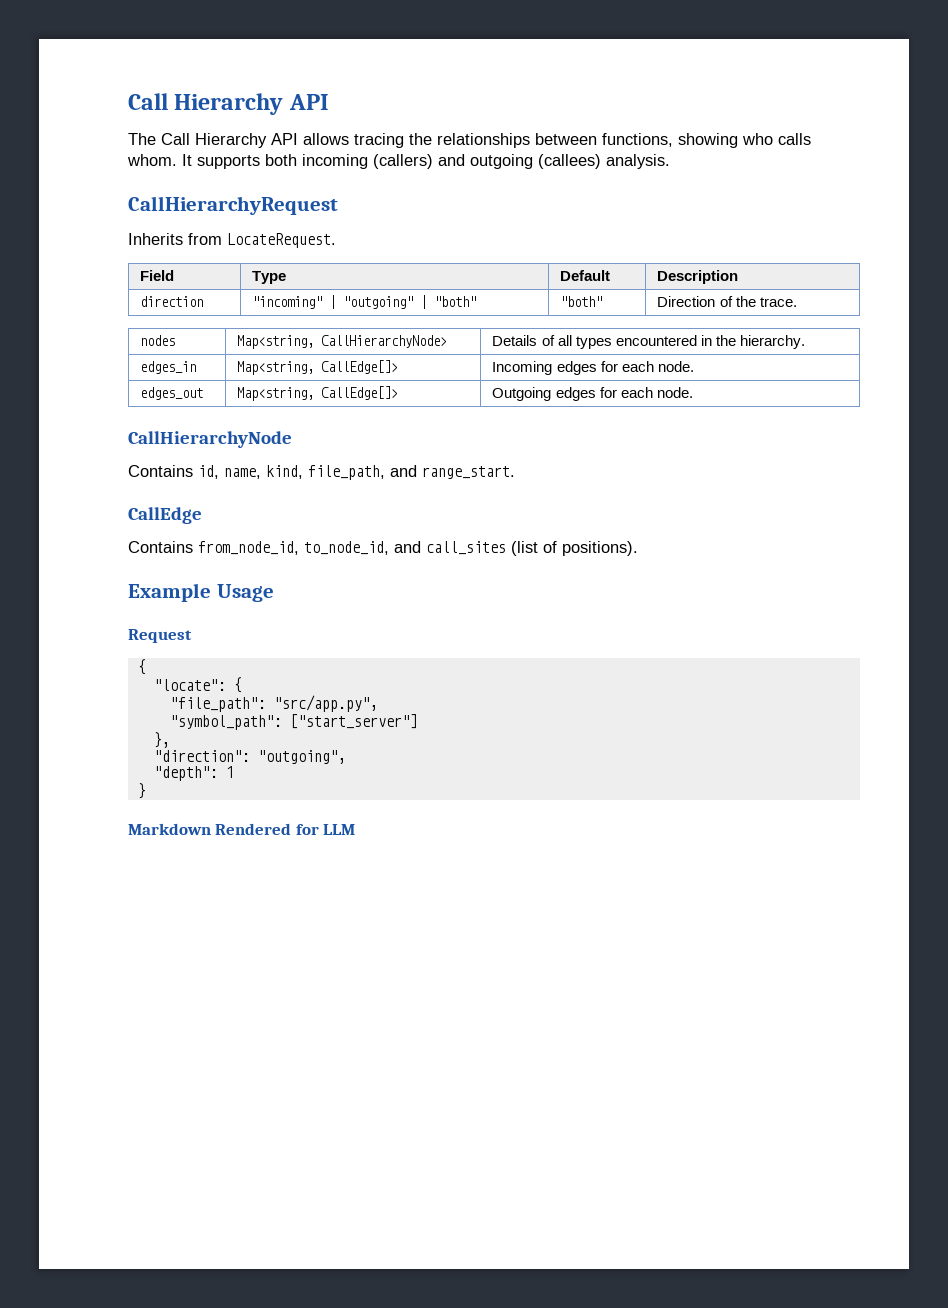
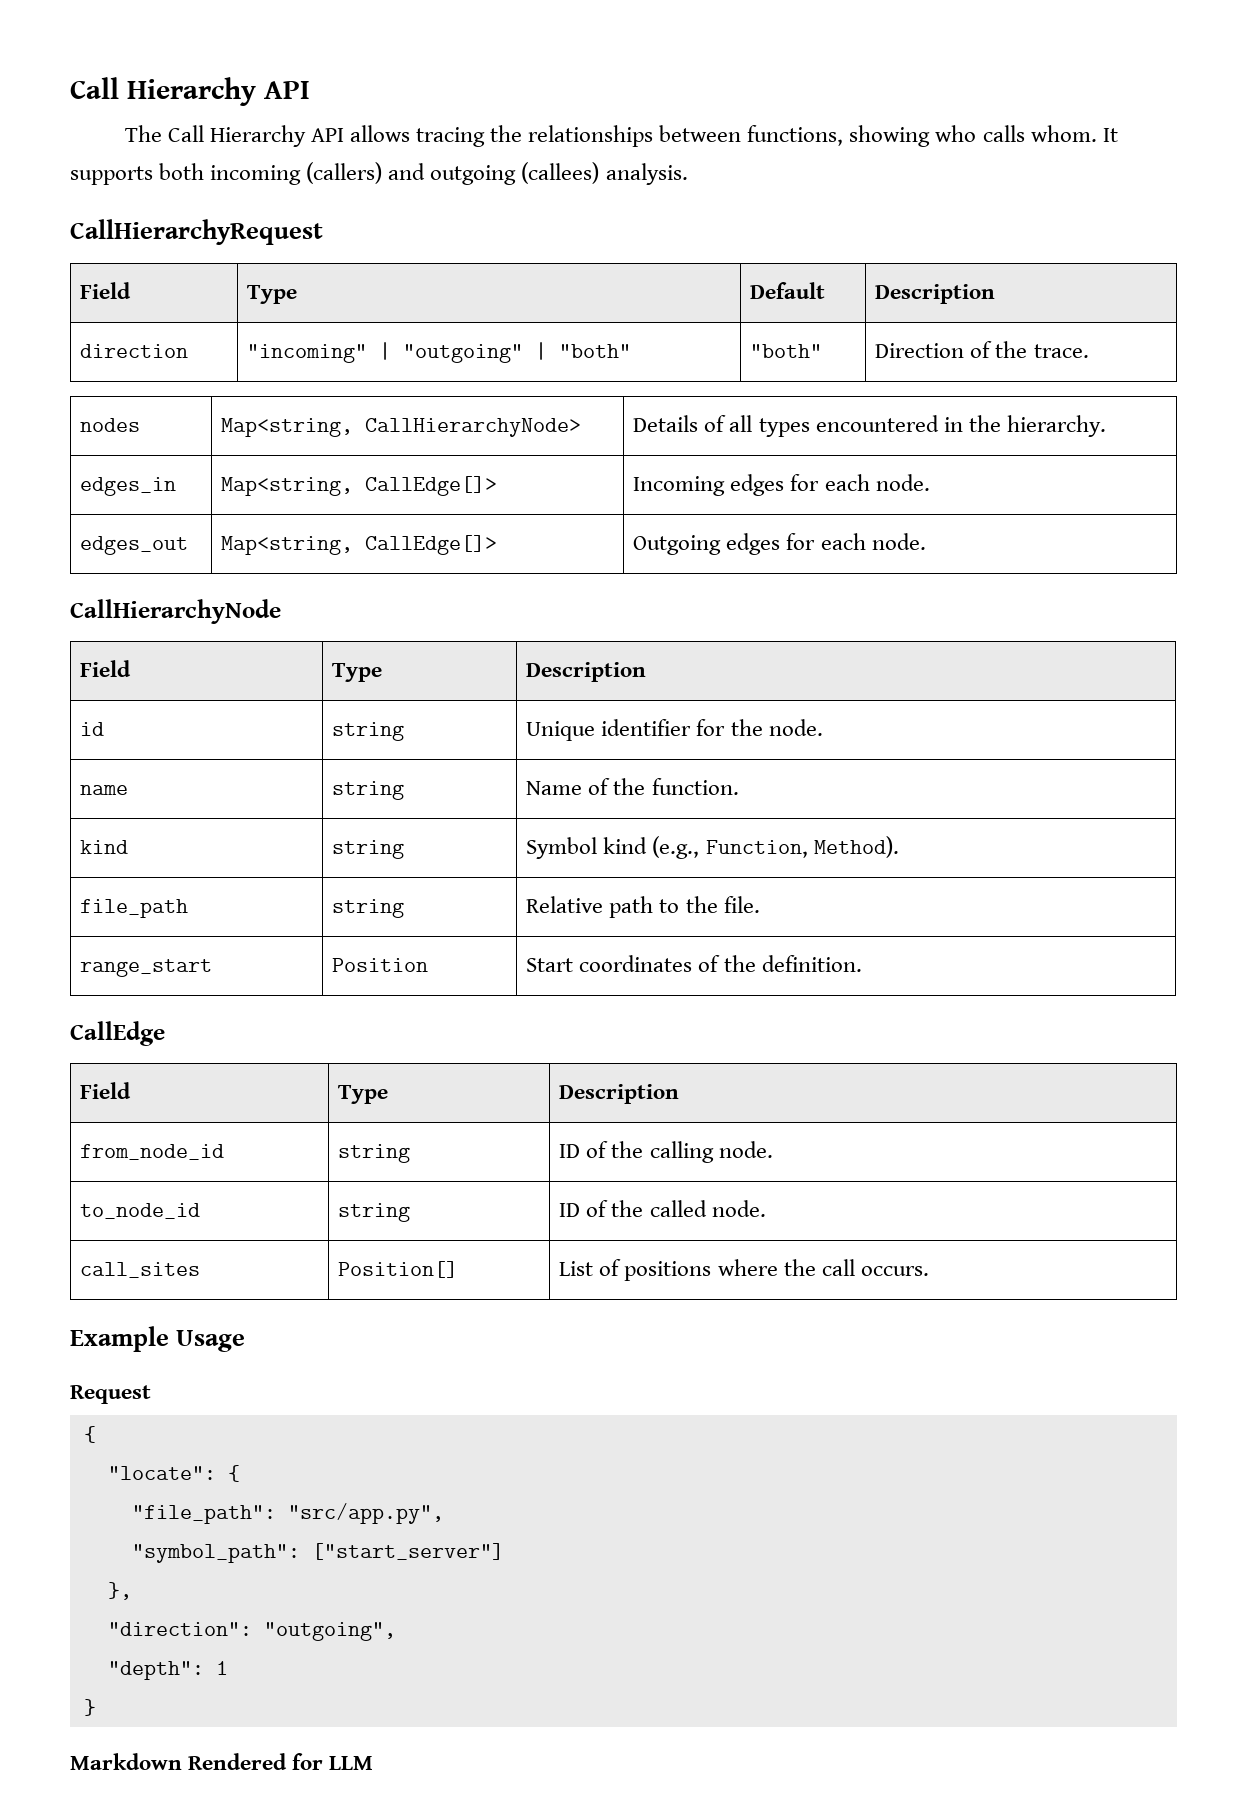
[128,233,336,248] // Inherits from LocateRequest. -> (323, 232) none
[128,465,515,480] [128,507,202,524] [128,541,638,556] // Contains id, name, kind, file_path, and range_start. // CallEdge // Contains from_node_id, to_node_id, and call_sites (list of positions). -> [80,660,132,677] [332,663,383,682] [526,662,647,682] [80,722,105,736] [332,722,405,741] [526,719,823,741] [80,785,129,795] [332,781,405,800] [526,778,739,795] [80,840,129,854] [332,840,405,859] [526,836,899,859] [80,899,189,918] [332,899,405,918] [526,896,760,918] [80,959,213,977] [332,958,429,972] [526,955,862,972] [70,1021,165,1046] [80,1082,132,1099] [338,1085,389,1104] [559,1084,680,1104] [80,1144,225,1160] [338,1144,411,1163] [559,1141,773,1163] [80,1203,201,1219] [338,1203,411,1222] [559,1200,766,1217] [80,1262,201,1278] [338,1261,459,1278] [559,1259,929,1281] // Field | Type | Description // id | string | Unique identifier for the node. // name | string | Name of the function. // kind | string | Symbol kind (e.g., Function, Method). // file_path | string | Relative path to the file. // range_start | Position | Start coordinates of the definition. // CallEdge // Field | Type | Description // from_node_id | string | ID of the calling node. // to_node_id | string | ID of the called node. // call_sites | Position[] | List of positions where the call occurs.

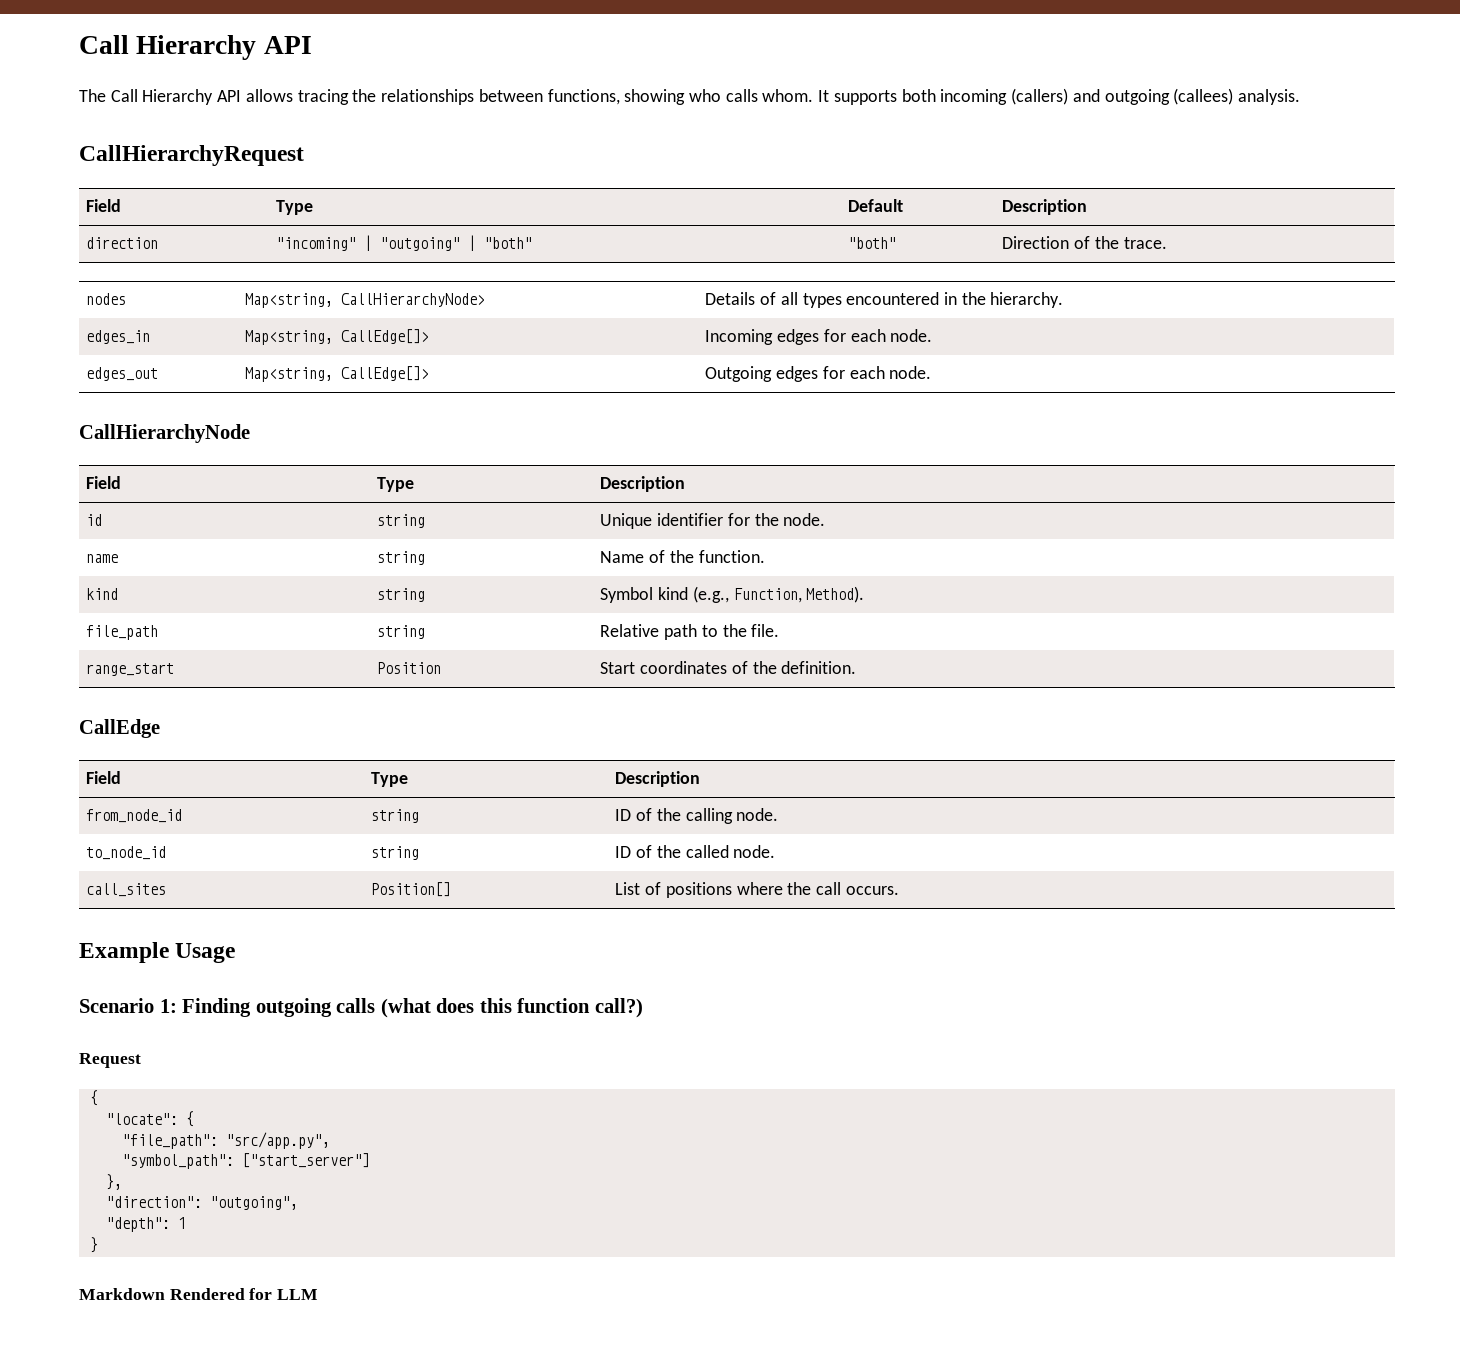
(246, 1341) none -> [79,998,643,1018] // Scenario 1: Finding outgoing calls (what does this function call?)

